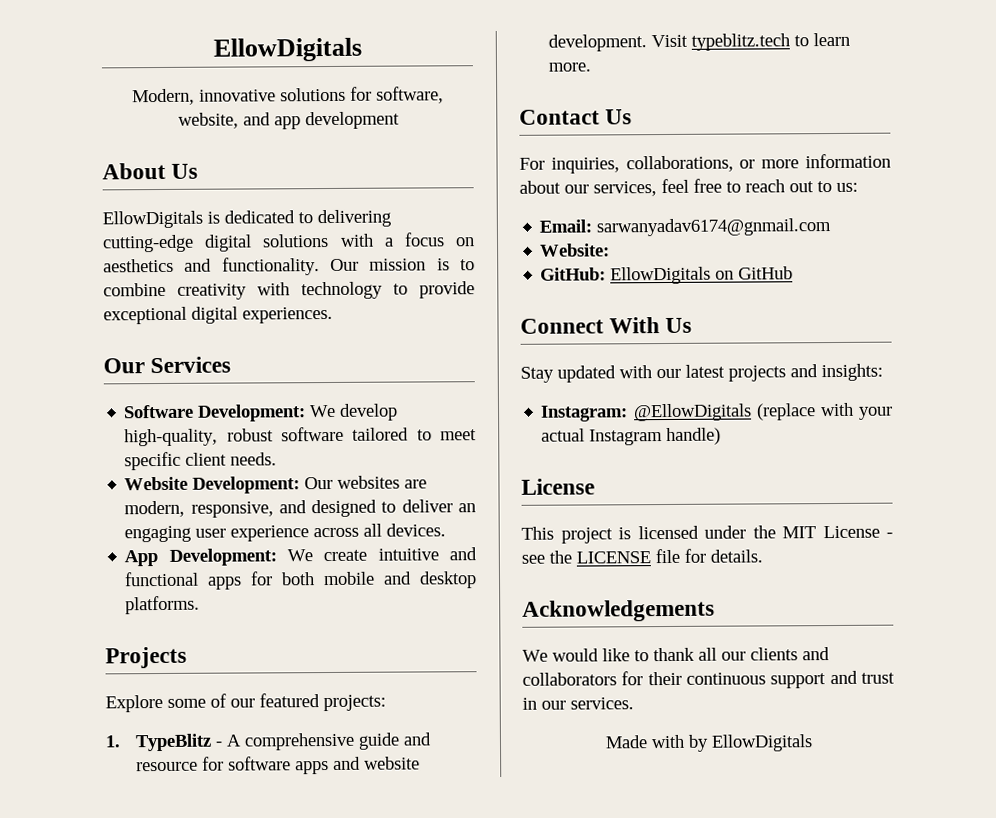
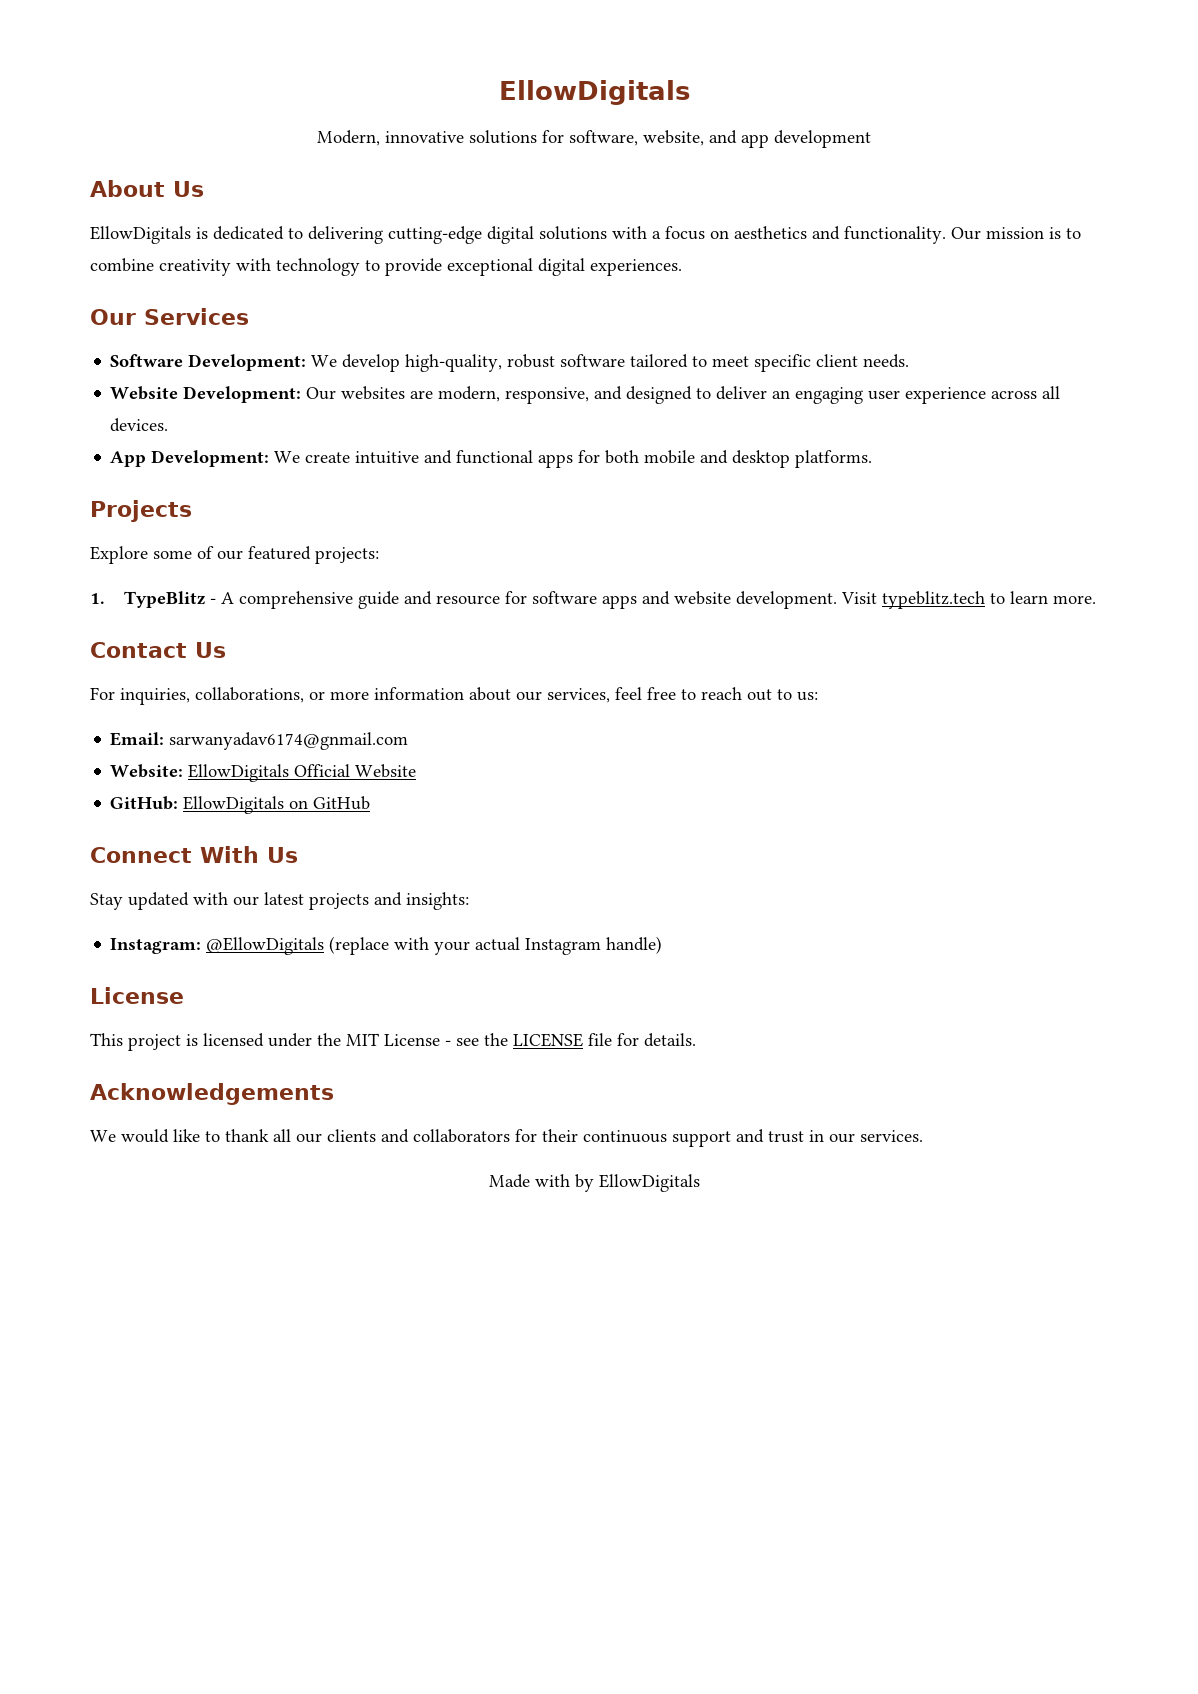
(611, 250) none -> [188,764,417,782] EllowDigitals Official Website

